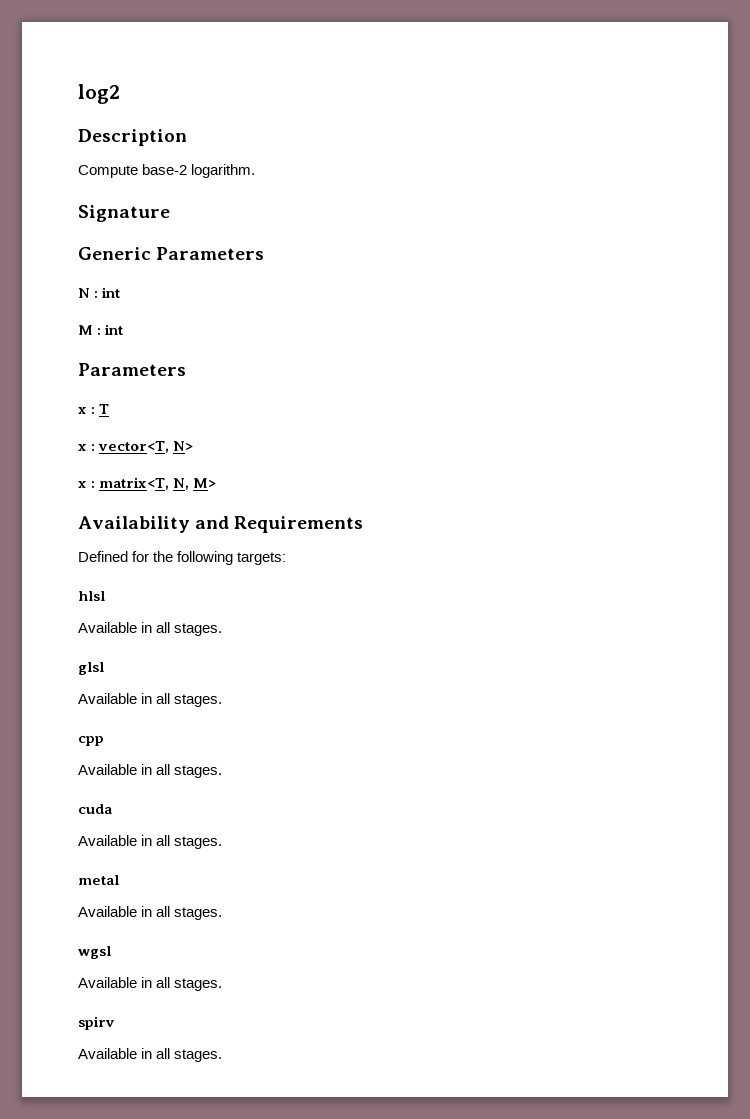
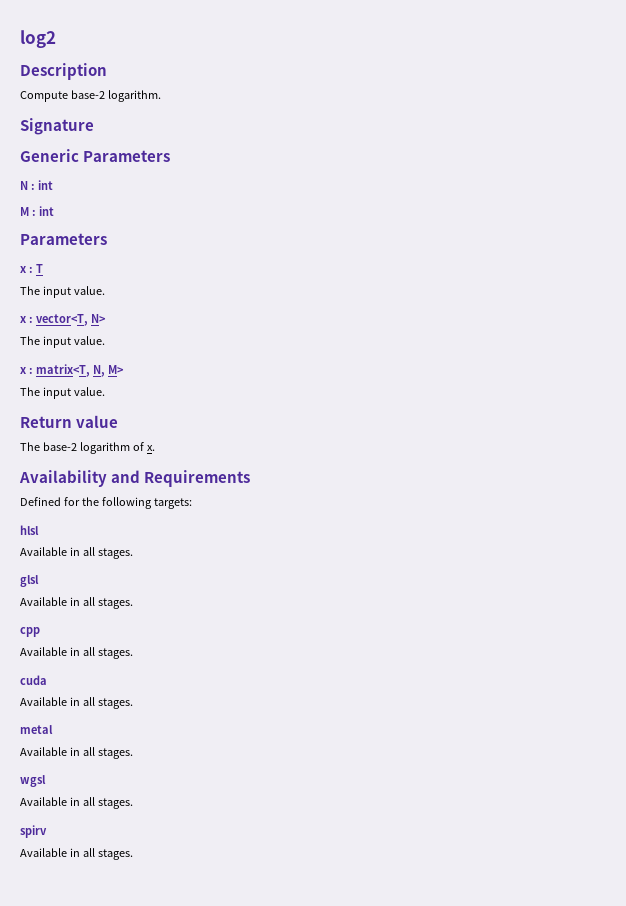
(110, 409) none -> [20,286,105,298] // The input value.
(194, 446) none -> [20,336,105,348] // The input value.
(217, 483) none -> [20,387,105,399] [20,415,119,428] [20,442,155,454] // The input value. // Return value // The base-2 logarithm of x.

